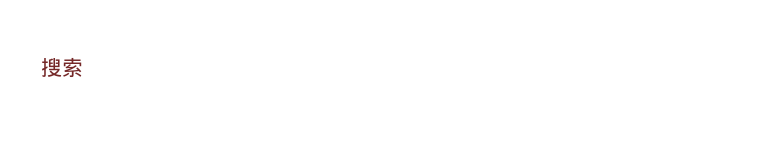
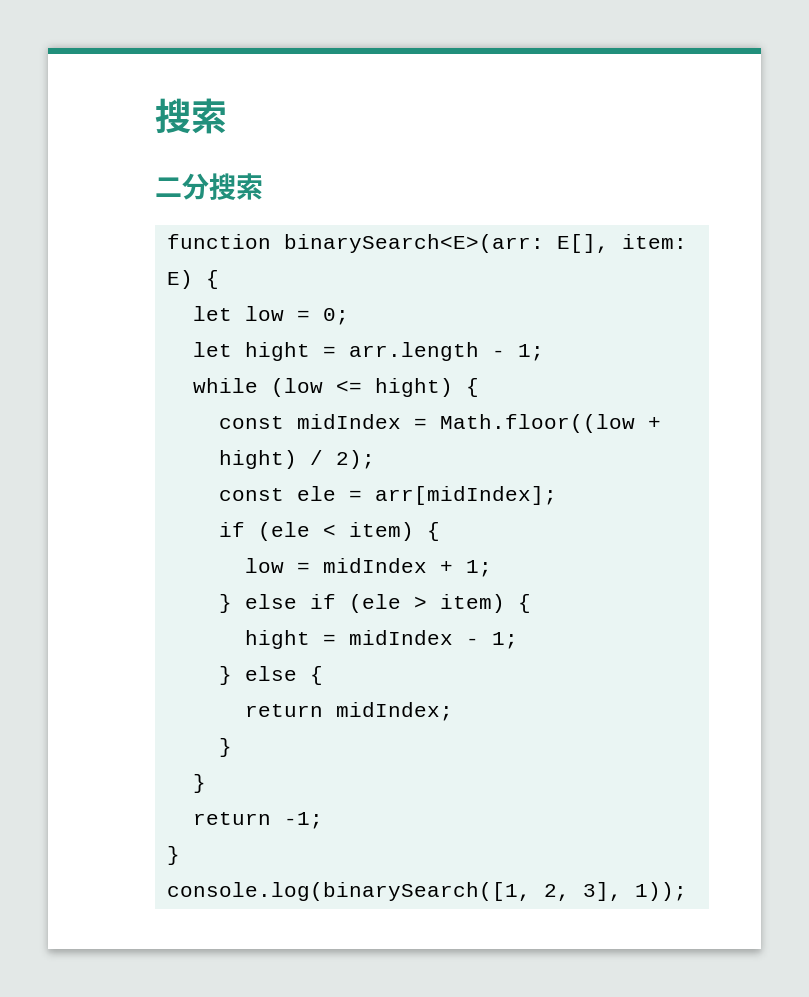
[41,57,83,78] 搜索 -> [155,98,227,134] [155,173,263,200] [167,234,687,253] [167,270,219,289] [193,306,349,325] [193,342,544,361] [193,378,479,397] [219,414,661,433] [219,450,375,469] [219,486,557,505] [219,522,440,541] [245,558,492,577] [219,594,531,613] [245,630,518,649] [219,666,323,685] [245,702,453,721] [219,738,232,757] [193,774,206,793] [193,812,323,829] [167,846,180,865] [167,882,687,901] 搜索 // 二分搜索 // function binarySearch<E>(arr: E[], item: E) { // let low = 0; // let hight = arr.length - 1; // while (low <= hight) { // const midIndex = Math.floor((low + hight) / 2); // const ele = arr[midIndex]; // if (ele < item) { // low = midIndex + 1; // } else if (ele > item) { // hight = midIndex - 1; // } else { // return midIndex; // } // } // return -1; // } // console.log(binarySearch([1, 2, 3], 1));

